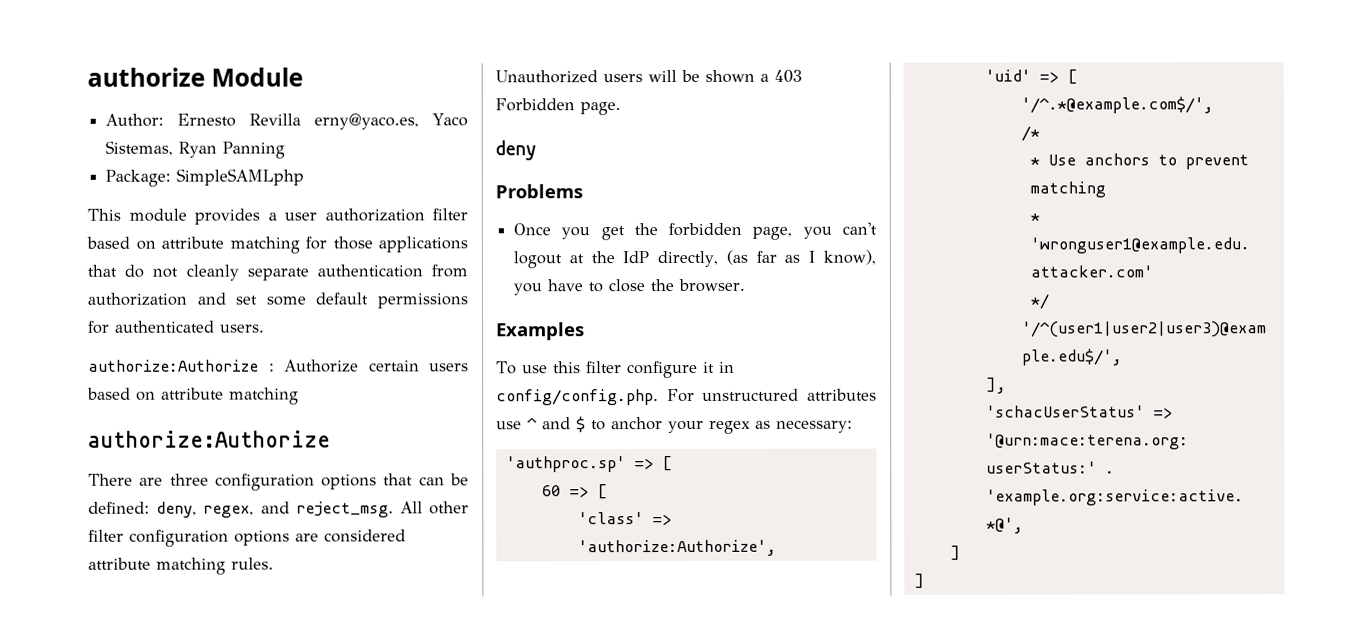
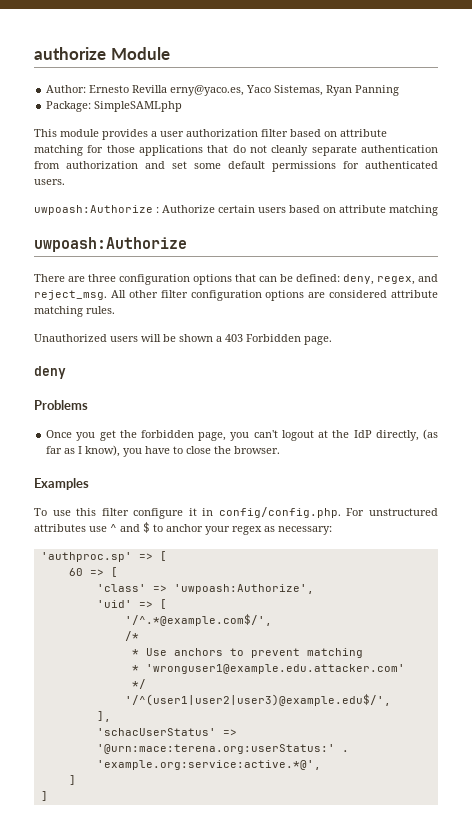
[88,359,259,372] authorize:Authorize -> [34,205,153,215] uwpoash:Authorize
[88,430,331,448] authorize:Authorize -> [34,237,187,252] uwpoash:Authorize
[577,539,777,557] 'authorize:Authorize', -> [173,584,314,594] 'uwpoash:Authorize',

